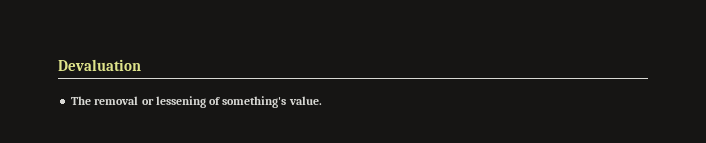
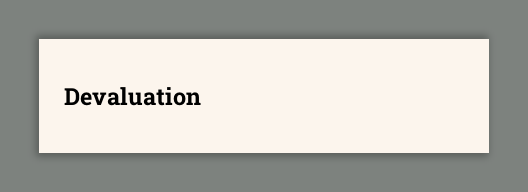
[71,96,322,108] // The removal or lessening of something's value. -> (201, 96) none

